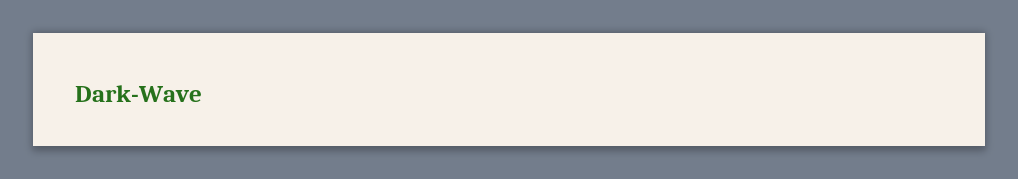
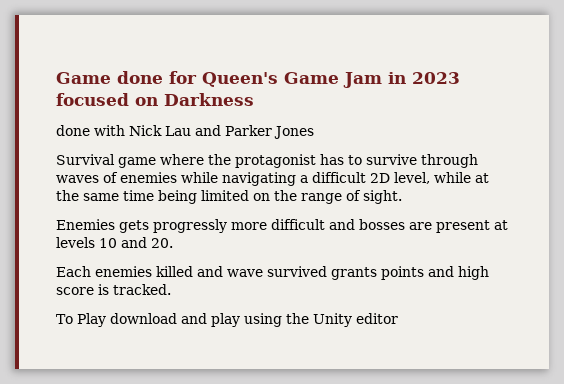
[75,85,202,102] Dark-Wave -> [56,71,460,88] [56,93,254,106] [56,125,314,139] [56,154,478,168] [56,172,489,186] [56,190,402,204] [56,219,508,233] [56,237,173,248] [56,266,489,280] [56,284,171,295] [56,313,398,327] Game done for Queen's Game Jam in 2023 focused on Darkness // done with Nick Lau and Parker Jones // Survival game where the protagonist has to survive through waves of enemies while navigating a difficult 2D level, while at the same time being limited on the range of sight. // Enemies gets progressly more difficult and bosses are present at levels 10 and 20. // Each enemies killed and wave survived grants points and high score is tracked. // To Play download and play using the Unity editor

